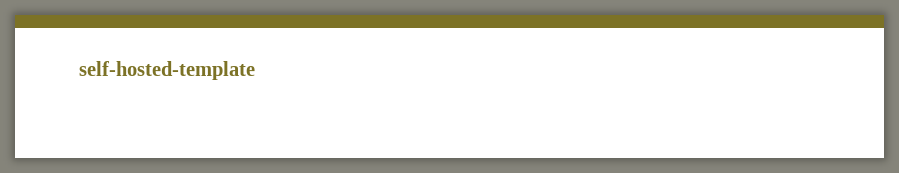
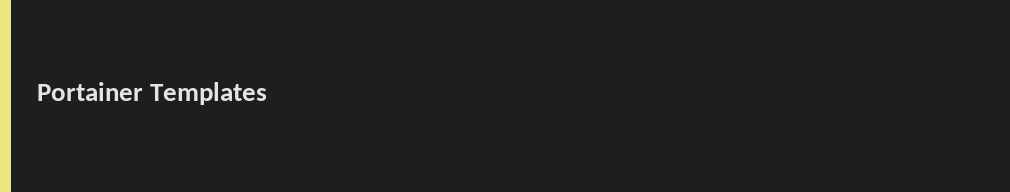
[79,61,255,80] self-hosted-template -> [37,82,268,105] Portainer Templates

